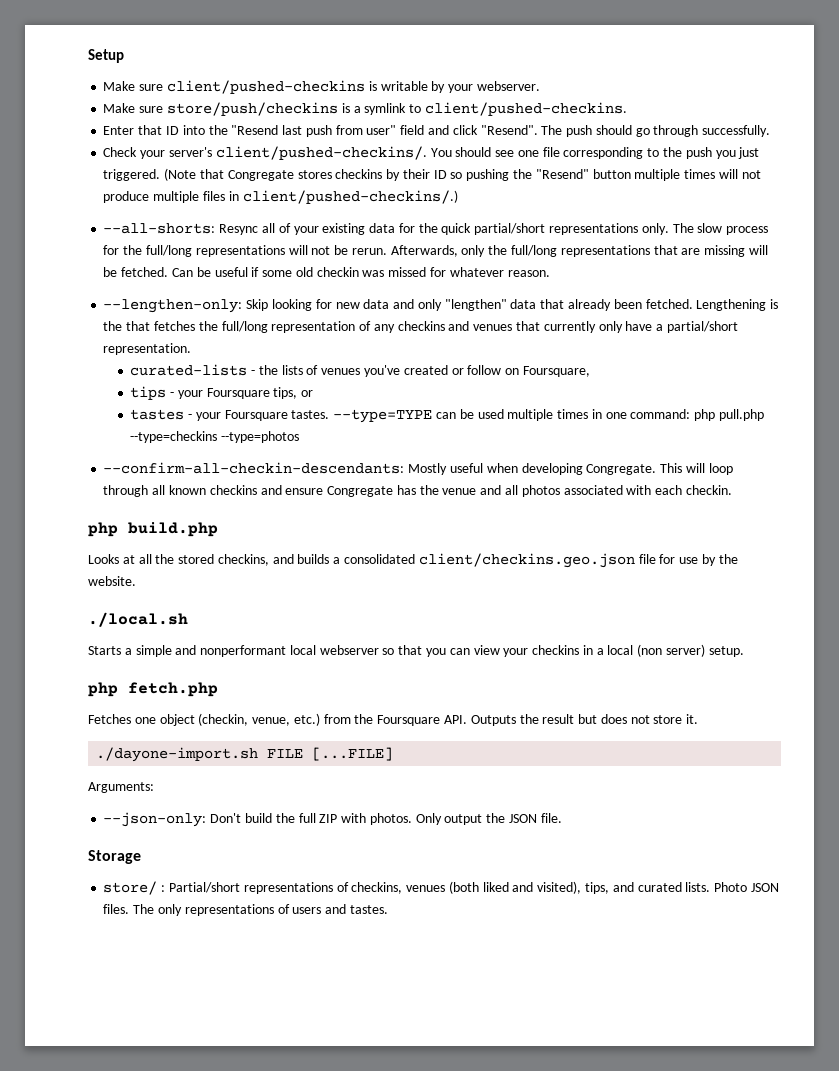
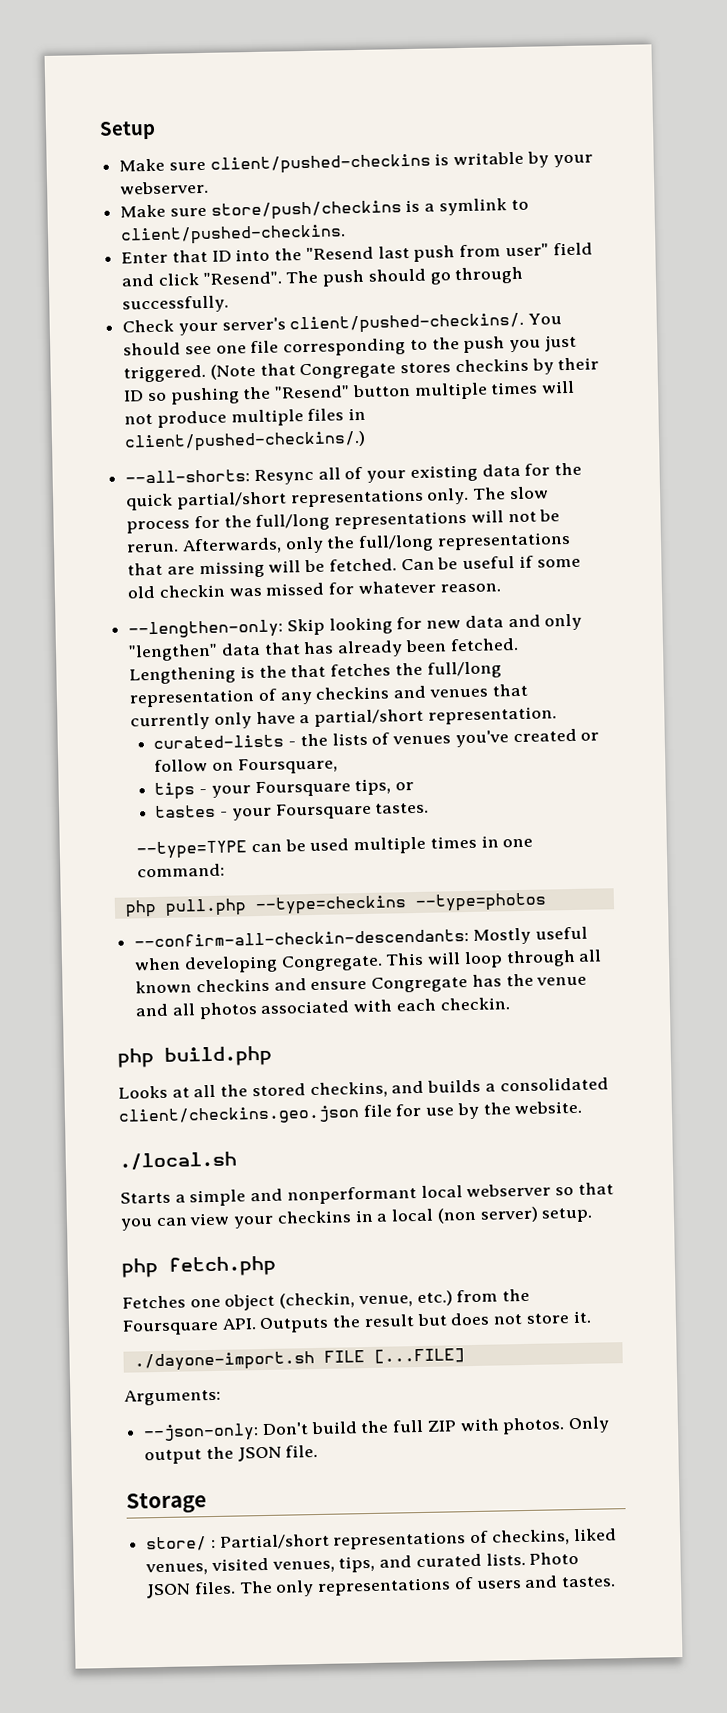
(565, 304) none -> [303,641,335,655] has
(330, 414) none -> (430, 808) //
(691, 414) none -> (226, 870) //
[406,881,582,894] venues (both liked and visited), -> [572,1528,617,1542] [145,1557,335,1576] liked venues, visited venues,

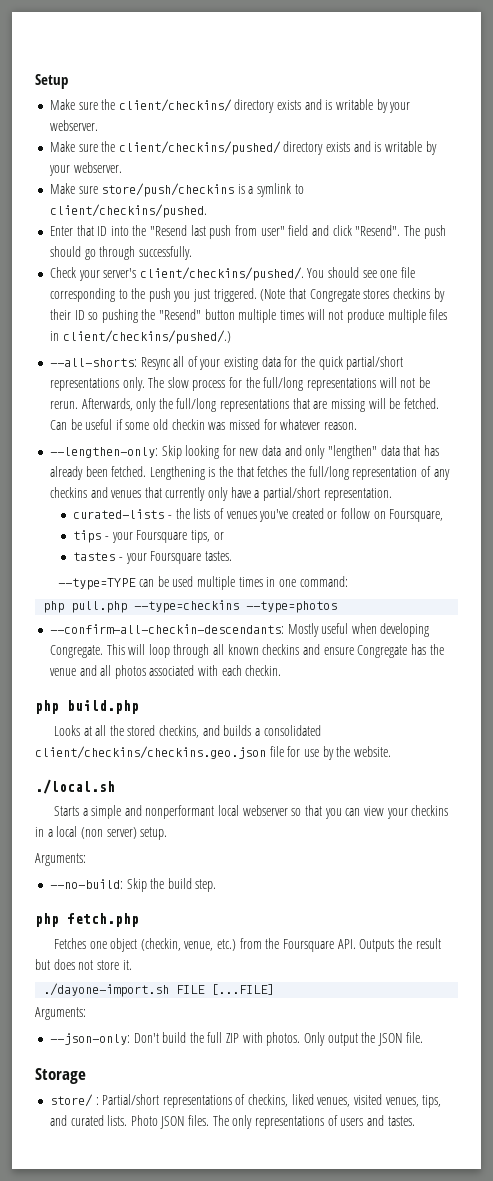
[209,153,431,175] client/pushed-checkins -> [101,99,411,113] [49,120,98,131] [49,141,371,155] the client/checkins/ directory exists and is writable by your webserver. // Make sure the client/checkins/pushed/ directory exists and
[120,224,347,246] client/pushed-checkins. -> [49,204,207,218] client/checkins/pushed.
[289,312,525,335] client/pushed-checkins/. -> [139,267,304,281] client/checkins/pushed/.
[124,430,367,453] client/pushed-checkins/.) -> [62,330,231,344] client/checkins/pushed/.)
[118,1105,360,1126] client/checkins.geo.json -> [35,746,266,759] client/checkins/checkins.geo.json
(594, 1215) none -> [35,853,86,866] [49,878,217,892] // Arguments: // --no-build: Skip the build step.

